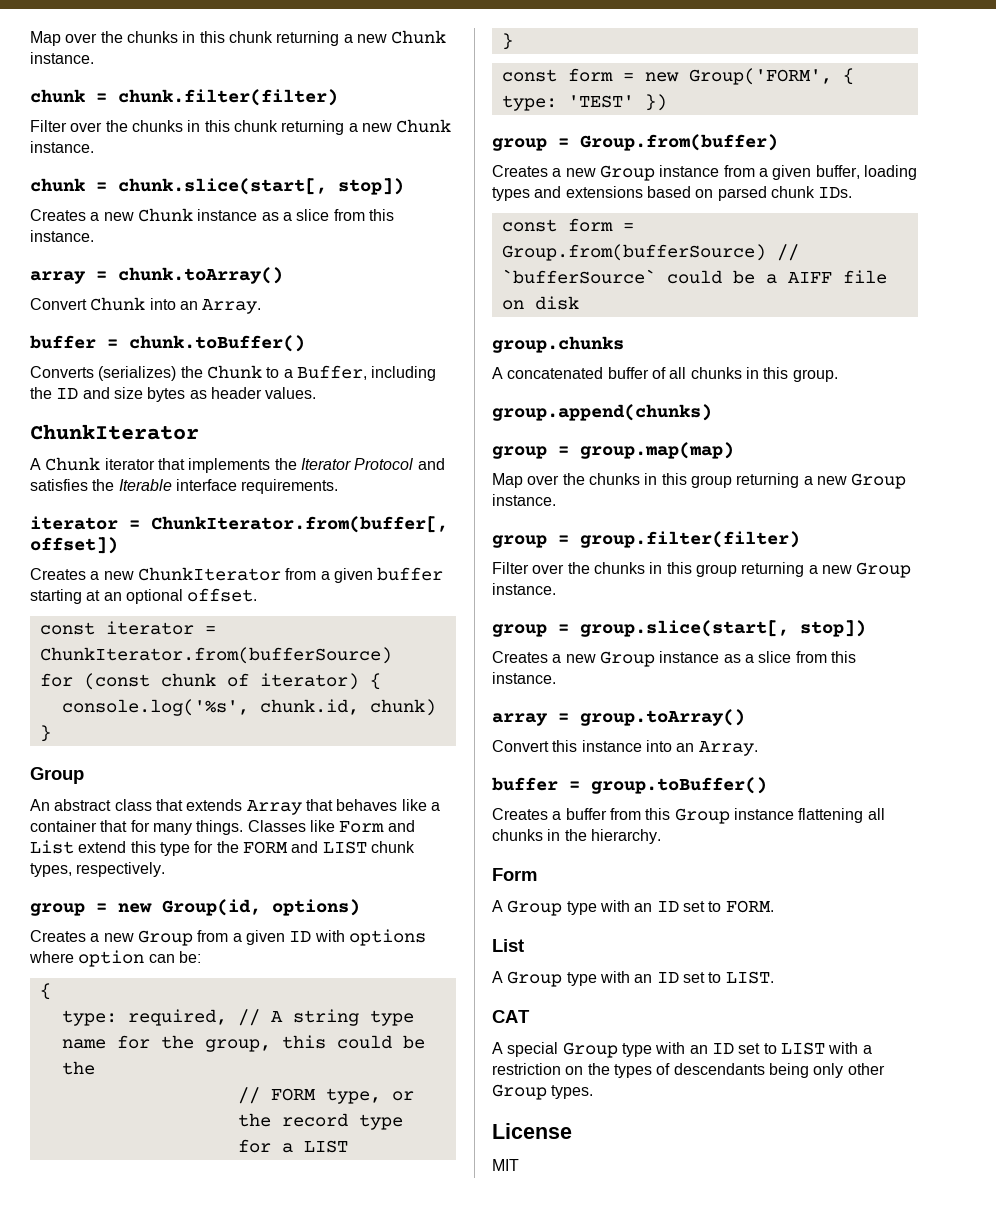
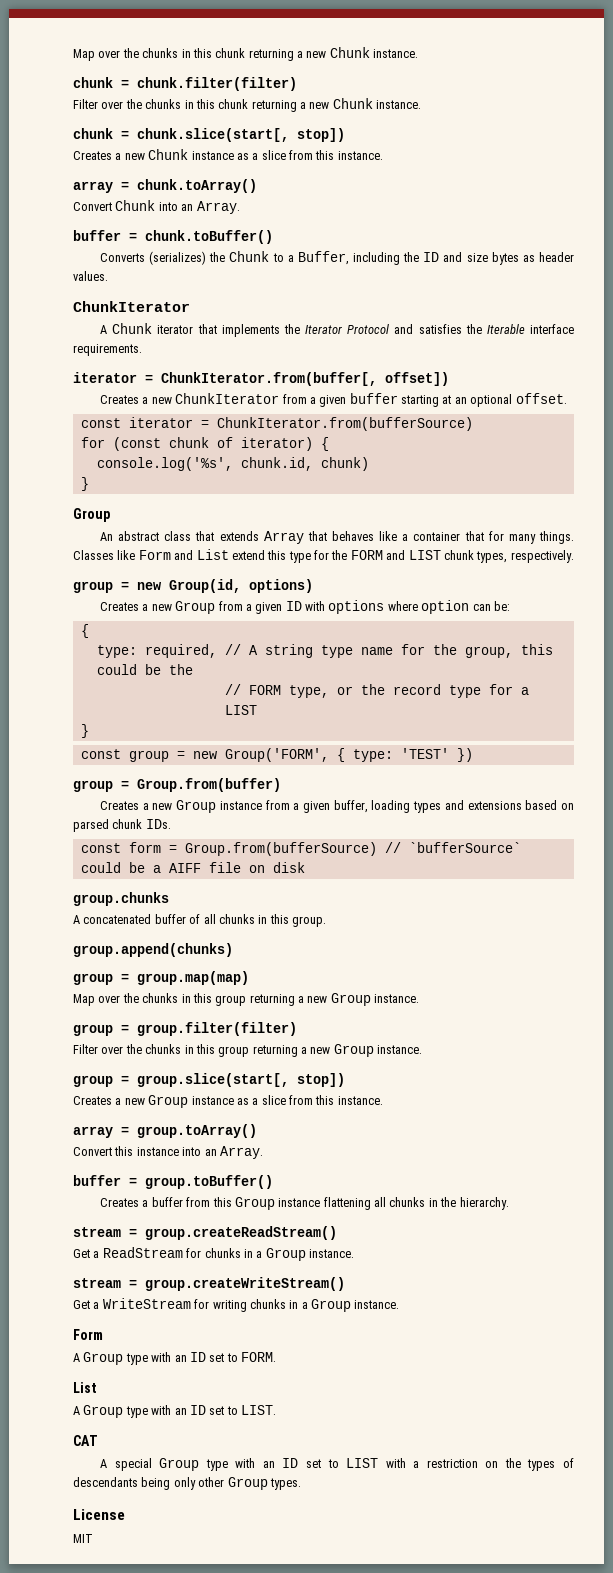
[567,68,613,82] form -> [128,750,169,762] group
(661, 836) none -> [73,1226,337,1240] [73,1247,354,1261] [73,1277,345,1291] [73,1298,400,1312] // stream = group.createReadStream() // Get a ReadStream for chunks in a Group instance. // stream = group.createWriteStream() // Get a WriteStream for writing chunks in a Group instance.

